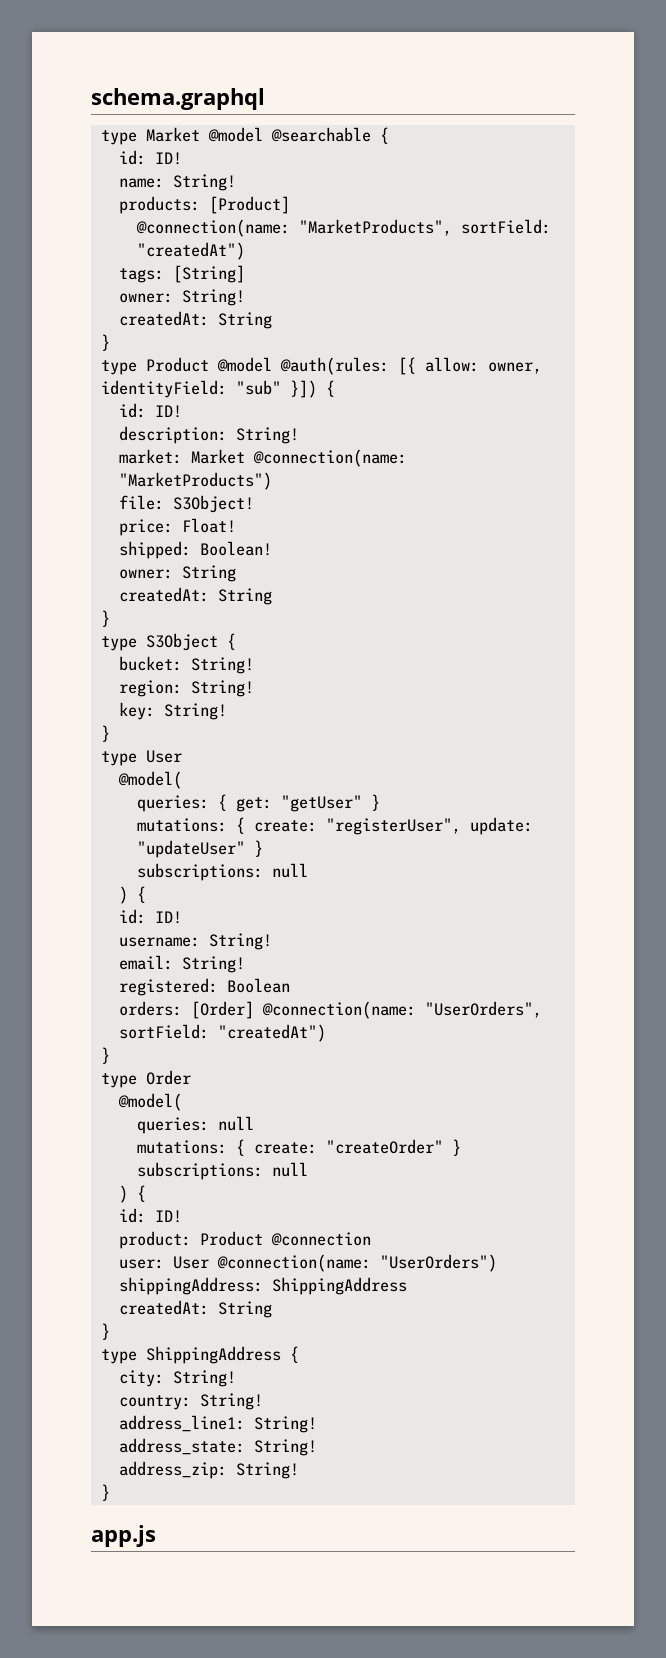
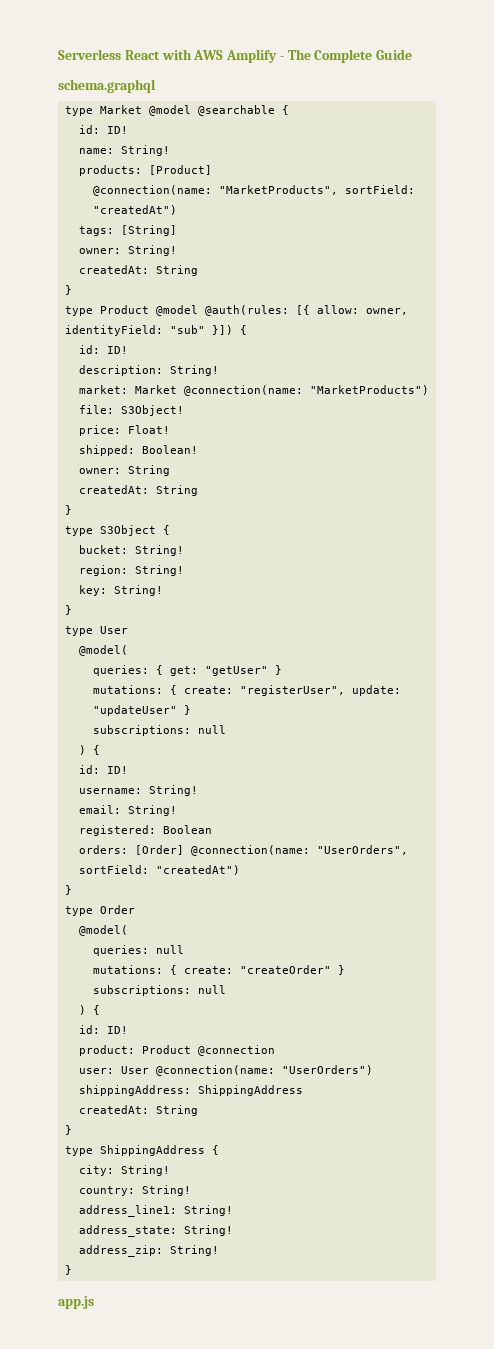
(91, 99) none -> [58,49,413,63] Serverless React with AWS Amplify - The Complete Guide //

